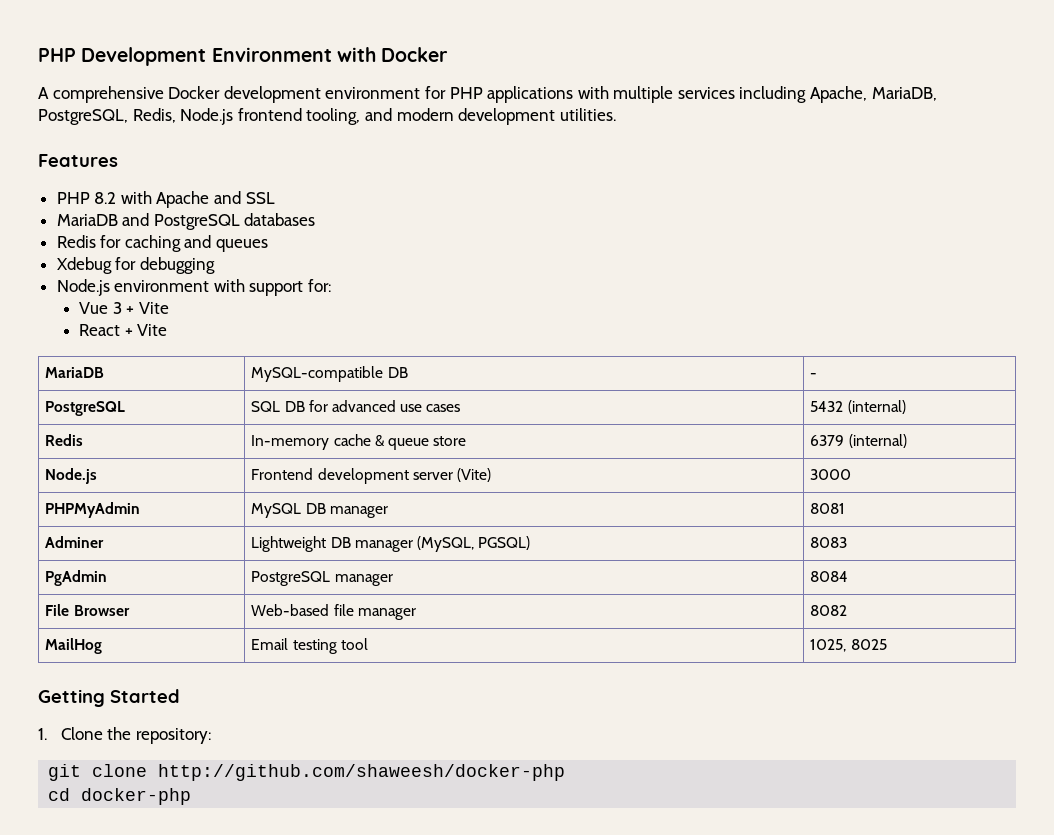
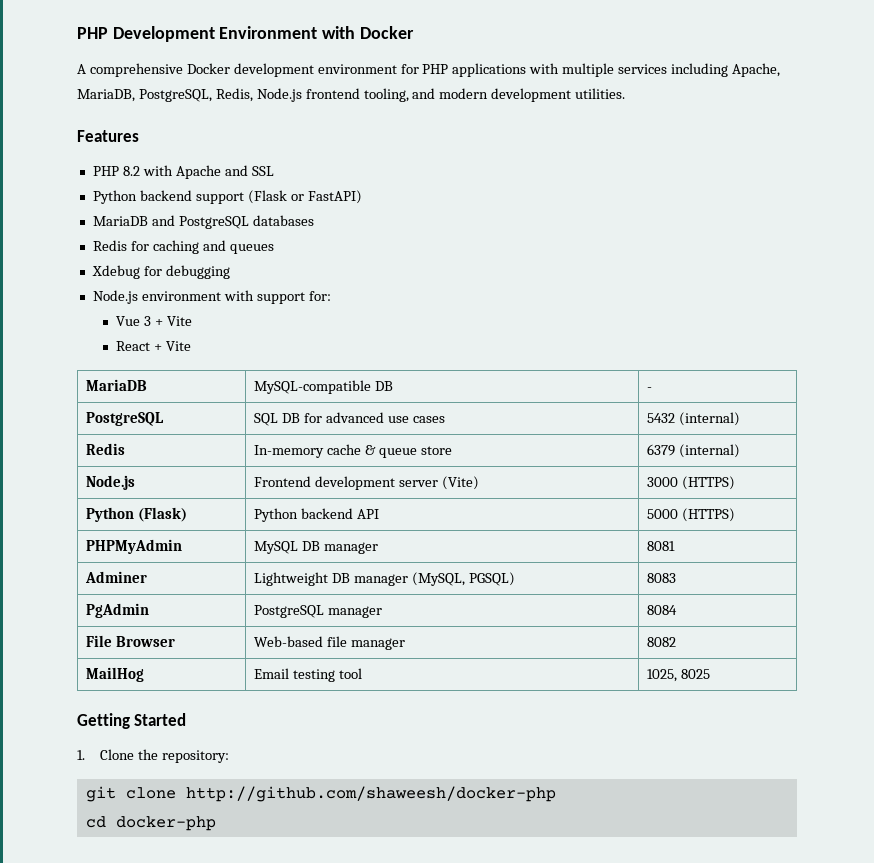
(275, 198) none -> [92,190,362,204] // Python backend support (Flask or FastAPI)
(852, 474) none -> [682,476,736,490] [86,507,188,522] [254,508,380,522] [647,508,736,522] (HTTPS) // Python (Flask) | Python backend API | 5000 (HTTPS)

